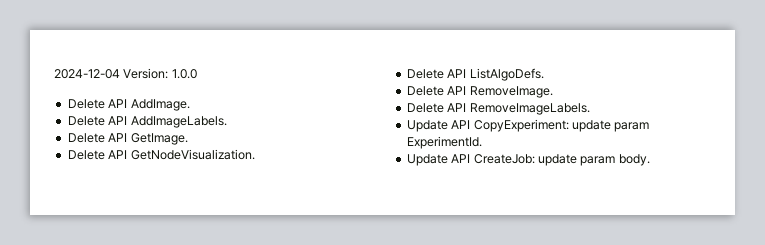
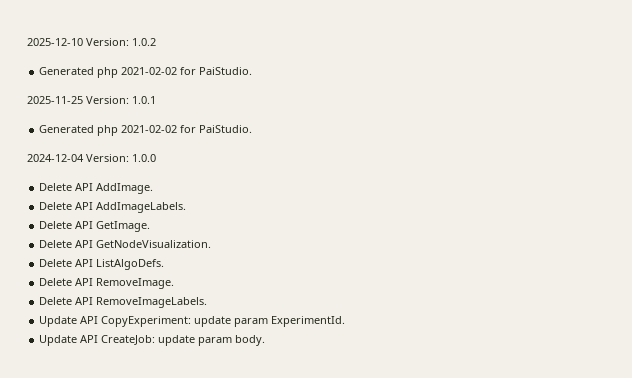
(54, 74) none -> [27,38,156,46] [39,67,253,78] [27,96,156,104] [39,125,253,136] 2025-12-10 Version: 1.0.2 // Generated php 2021-02-02 for PaiStudio. // 2025-11-25 Version: 1.0.1 // Generated php 2021-02-02 for PaiStudio. //

